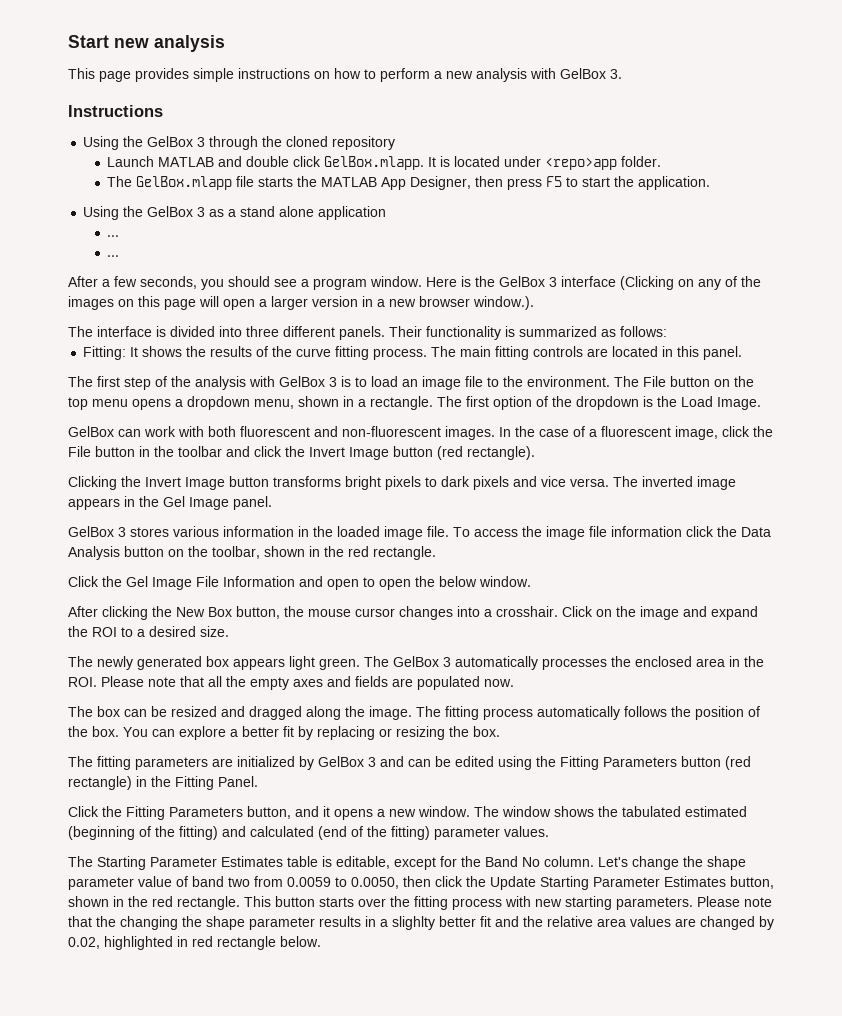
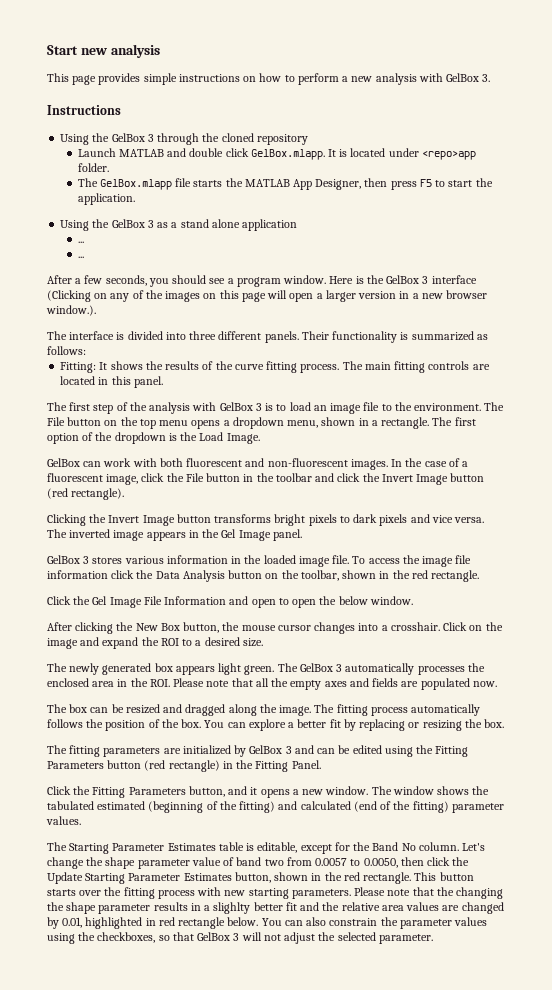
[287,877,331,887] 0.0059 -> [315,858,348,866] 0.0057
[68,937,100,949] 0.02, -> [62,917,83,928] 0.01,
(321, 941) none -> [261,917,488,929] [47,932,433,944] You can also constrain the parameter values using the checkboxes, so that GelBox 3 will not adjust the selected parameter.

